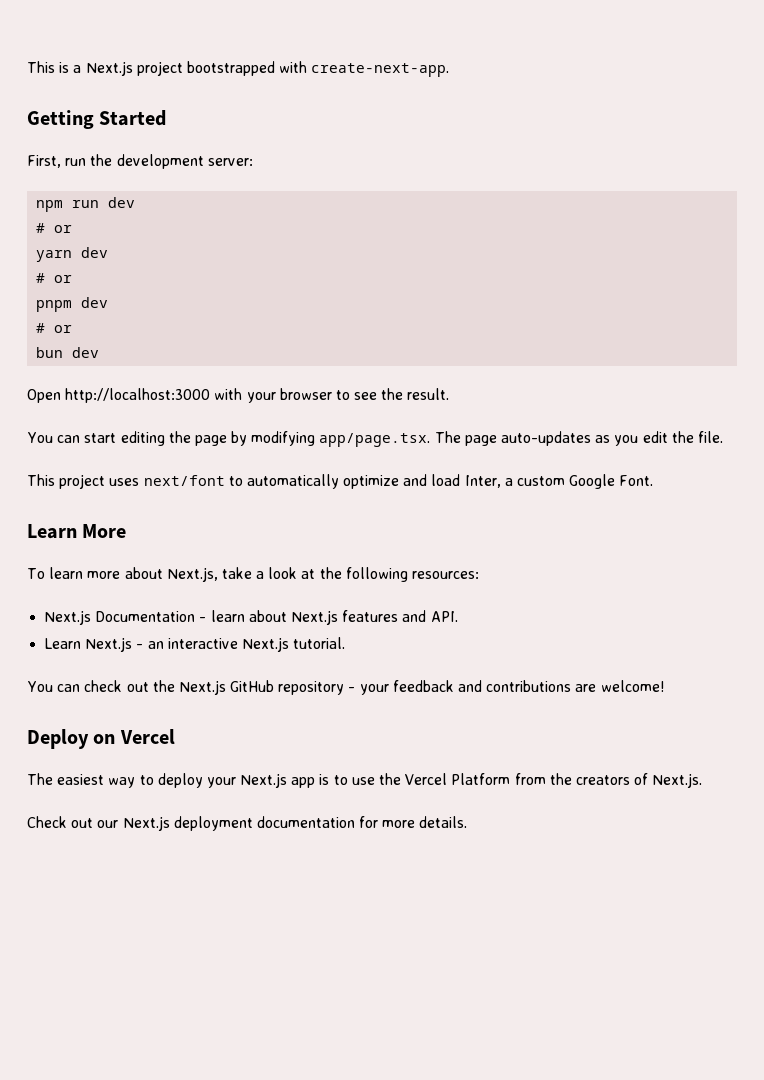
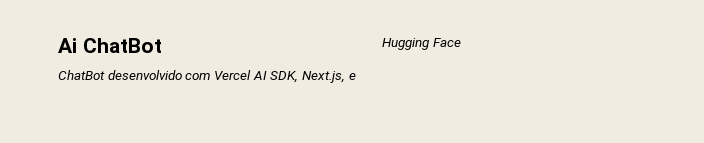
[27,61,450,77] [27,110,167,129] [27,154,253,169] [36,197,136,212] [36,223,73,233] [36,247,109,262] [36,273,73,283] [36,297,109,312] [36,323,73,333] [36,347,100,358] [27,388,450,403] [27,431,723,447] [27,474,654,489] [27,524,127,539] [27,567,480,582] [44,610,458,625] [44,637,346,652] [27,680,664,695] [27,729,175,749] [27,773,703,788] [27,816,468,831] This is a Next.js project bootstrapped with create-next-app. // Getting Started // First, run the development server: // npm run dev // # or // yarn dev // # or // pnpm dev // # or // bun dev // Open http://localhost:3000 with your browser to see the result. // You can start editing the page by modifying app/page.tsx. The page auto-updates as you edit the file. // This project uses next/font to automatically optimize and load Inter, a custom Google Font. // Learn More // To learn more about Next.js, take a look at the following resources: // Next.js Documentation - learn about Next.js features and API. // Learn Next.js - an interactive Next.js tutorial. // You can check out the Next.js GitHub repository - your feedback and contributions are welcome! // Deploy on Vercel // The easiest way to deploy your Next.js app is to use the Vercel Platform from the creators of Next.js. // Check out our Next.js deployment documentation for more details. -> [58,38,162,53] [58,70,356,83] [382,38,461,50] Ai ChatBot // ChatBot desenvolvido com Vercel AI SDK, Next.js, e Hugging Face

